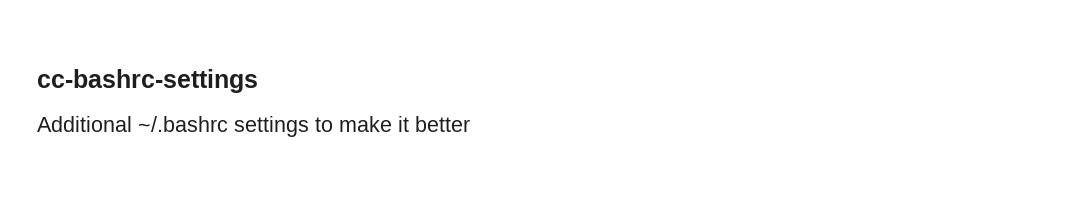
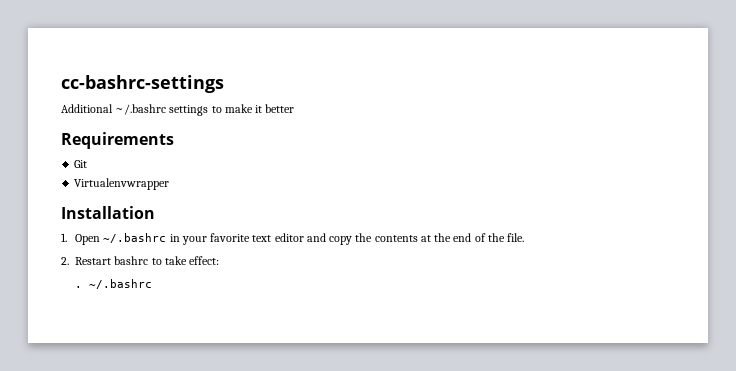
(470, 124) none -> [61,132,174,149] [74,160,88,168] [74,178,170,190] [61,206,155,219] [61,233,525,245] [61,256,220,265] [75,279,153,289] // Requirements // Git // Virtualenvwrapper // Installation // 1. Open ~/.bashrc in your favorite text editor and copy the contents at the end of the file. // 2. Restart bashrc to take effect: // . ~/.bashrc

